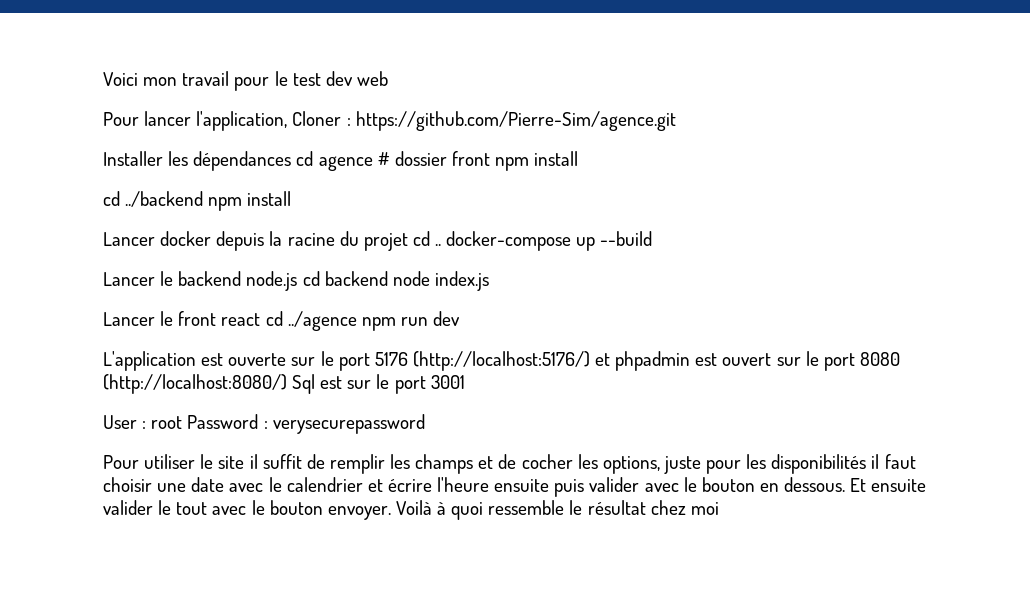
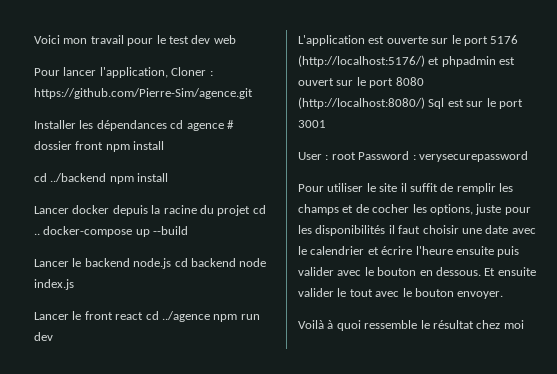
(391, 513) none -> (504, 295) //

